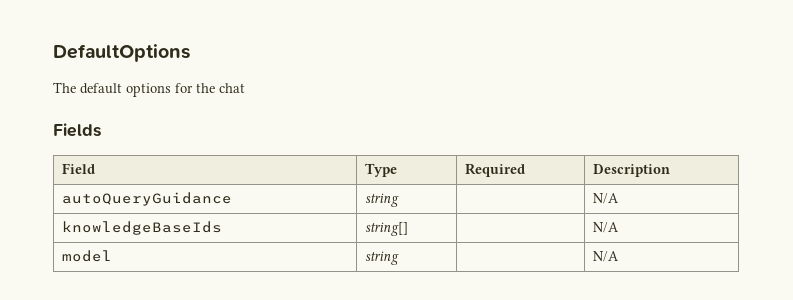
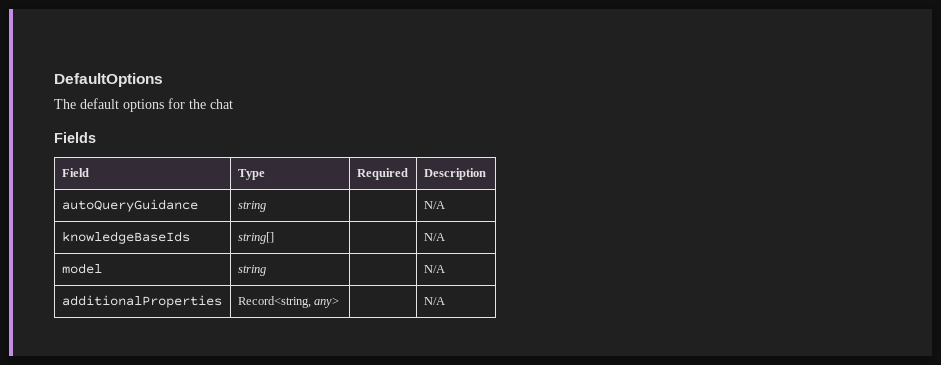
(620, 256) none -> [61,295,222,308] [237,296,340,308] [423,297,445,305] // additionalProperties | Record<string, any> | | N/A

